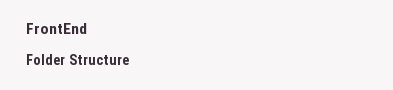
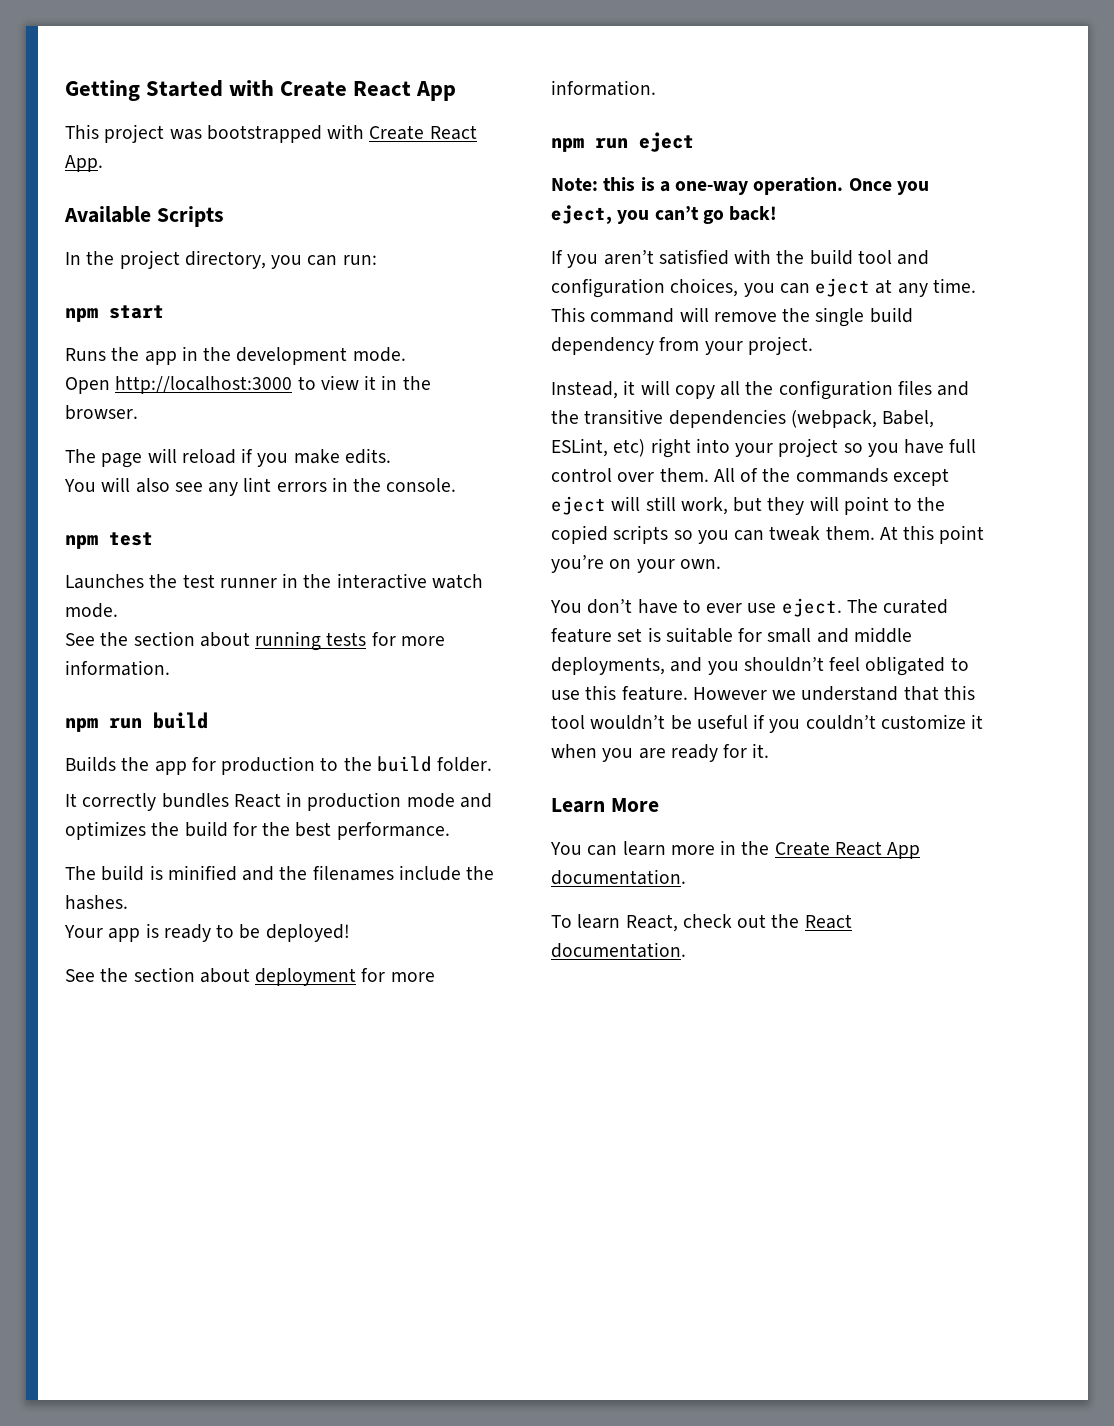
[26,23,87,34] [26,54,129,65] FrontEnd // Folder Structure -> [65,80,457,101] [65,124,477,143] [65,155,103,172] [64,206,224,227] [65,250,377,269] [65,305,164,322] [65,346,406,365] [65,375,431,394] [65,405,138,420] [65,448,391,468] [64,477,457,496] [65,532,153,549] [65,573,483,589] [65,603,118,618] [65,631,445,651] [65,660,170,676] [65,712,208,732] [65,756,493,775] [65,792,492,811] [65,821,450,840] [65,865,495,881] [65,895,128,910] [64,923,350,942] [65,967,435,986] [551,80,656,96] [551,132,694,152] [551,177,929,195] [551,205,778,224] [551,249,930,268] [551,278,976,298] [551,307,913,327] [551,336,813,355] [551,380,970,400] [551,409,935,428] [551,438,977,458] [551,468,949,486] [551,496,946,515] [551,525,985,544] [551,555,721,573] [550,598,949,617] [551,627,912,643] [551,656,969,676] [551,685,975,701] [551,714,984,733] [551,743,770,762] [551,798,659,813] [550,840,921,859] [551,869,686,885] [551,914,852,932] [551,942,686,958] Getting Started with Create React App // This project was bootstrapped with Create React App. // Available Scripts // In the project directory, you can run: // npm start // Runs the app in the development mode. // Open http://localhost:3000 to view it in the browser. // The page will reload if you make edits. // You will also see any lint errors in the console. // npm test // Launches the test runner in the interactive watch mode. // See the section about running tests for more information. // npm run build // Builds the app for production to the build folder. // It correctly bundles React in production mode and optimizes the build for the best performance. // The build is minified and the filenames include the hashes. // Your app is ready to be deployed! // See the section about deployment for more information. // npm run eject // Note: this is a one-way operation. Once you eject, you can’t go back! // If you aren’t satisfied with the build tool and configuration choices, you can eject at any time. This command will remove the single build dependency from your project. // Instead, it will copy all the configuration files and the transitive dependencies (webpack, Babel, ESLint, etc) right into your project so you have full control over them. All of the commands except eject will still work, but they will point to the copied scripts so you can tweak them. At this point you’re on your own. // You don’t have to ever use eject. The curated feature set is suitable for small and middle deployments, and you shouldn’t feel obligated to use this feature. However we understand that this tool wouldn’t be useful if you couldn’t customize it when you are ready for it. // Learn More // You can learn more in the Create React App documentation. // To learn React, check out the React documentation.

